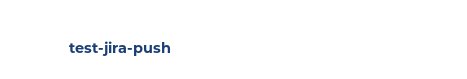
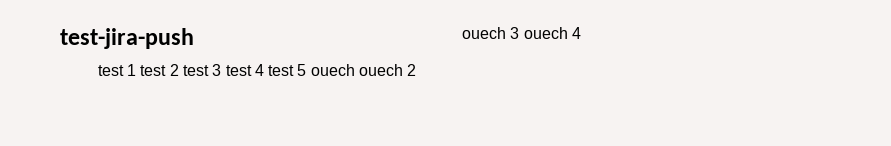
(171, 48) none -> [97,64,417,76] [462,27,581,39] // test 1 test 2 test 3 test 4 test 5 ouech ouech 2 ouech 3 ouech 4

